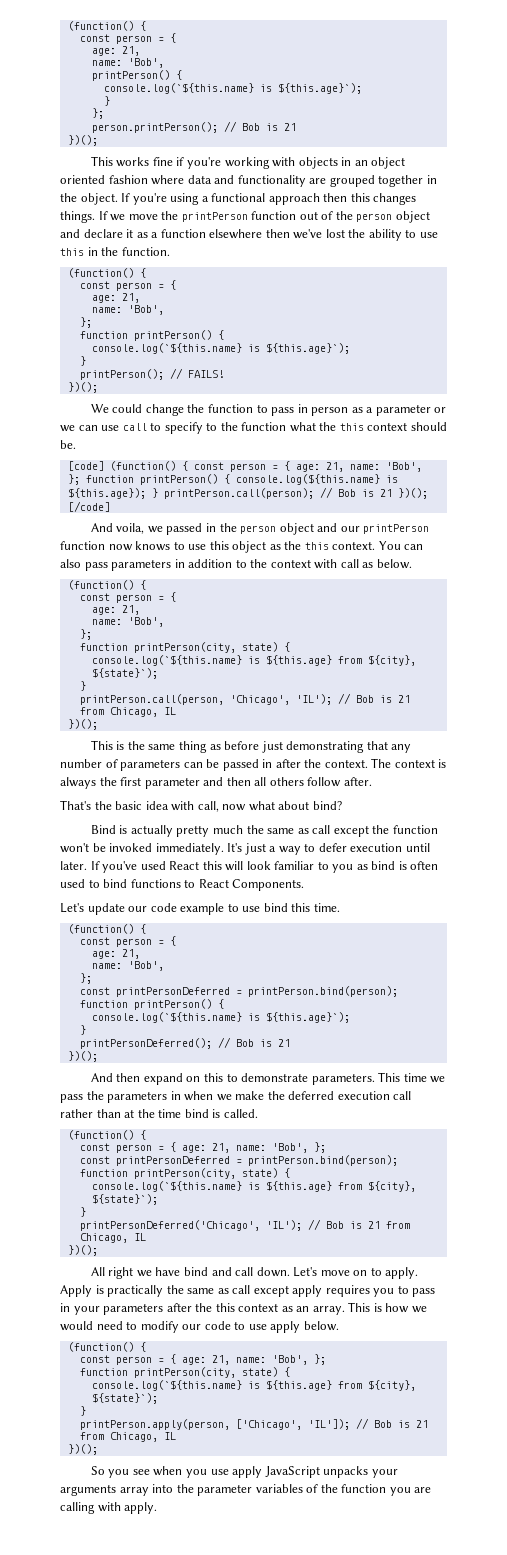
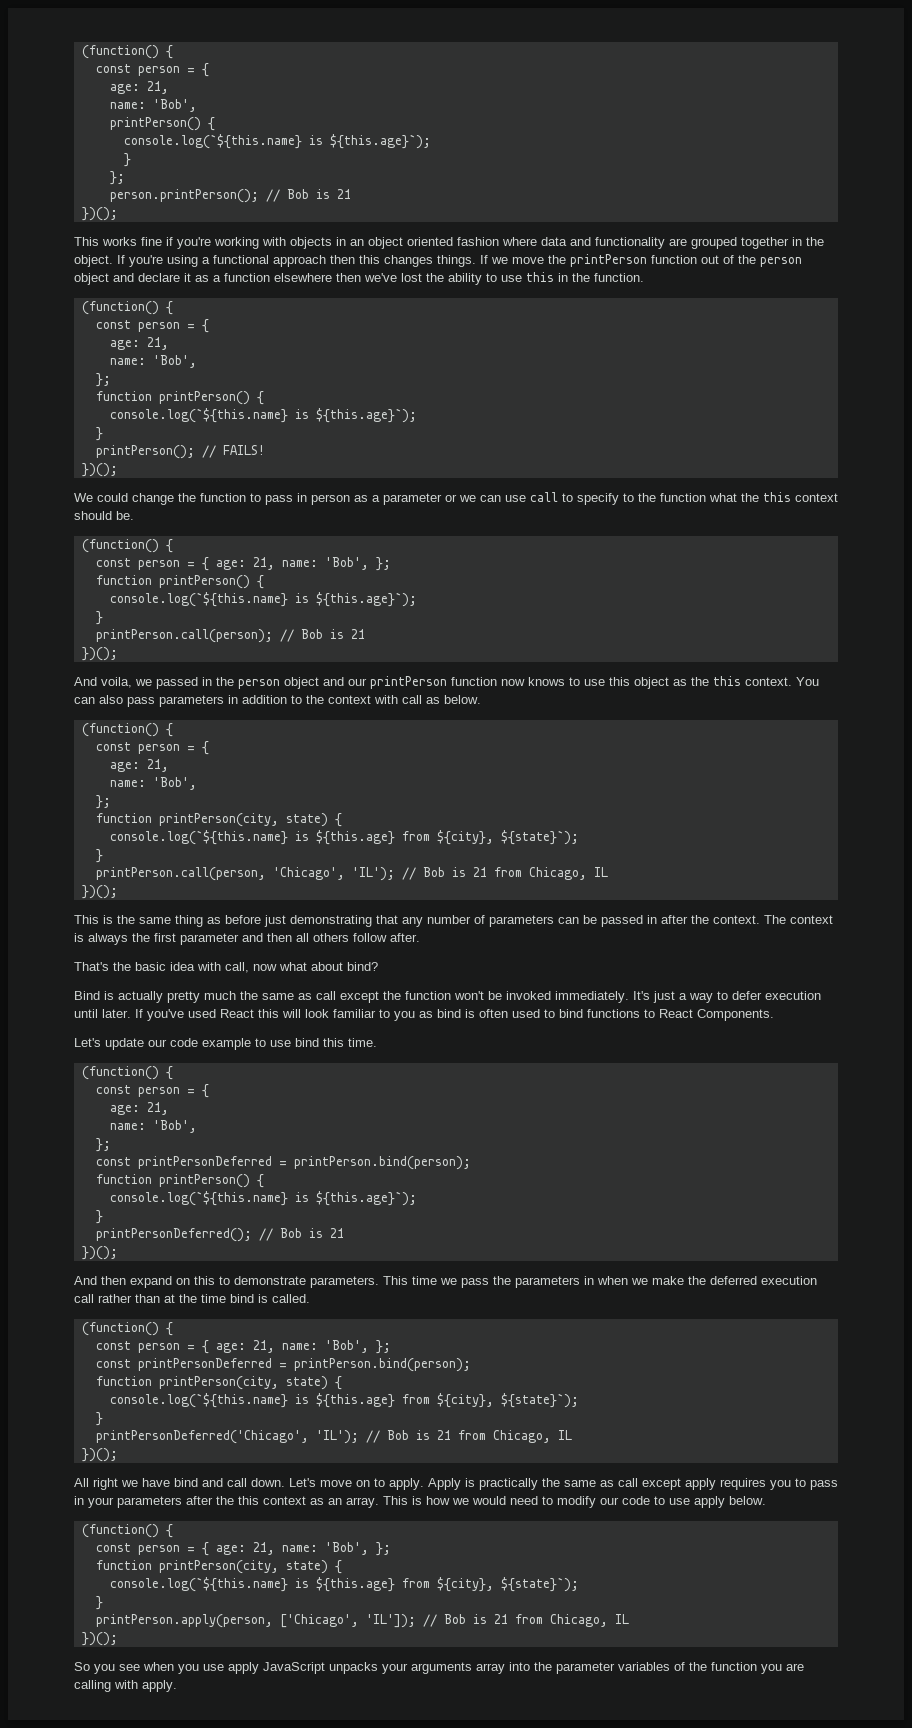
[67,461,422,472] [67,474,398,485] [67,488,158,499] [code] (function() { const person = { age: 21, name: 'Bob', }; function printPerson() { console.log(${this.name} is ${this.age}); } -> [81,539,173,553] [95,557,391,571] [95,575,264,589] [109,592,417,607] [95,611,103,625] (function() { // const person = { age: 21, name: 'Bob', }; // function printPerson() { // console.log(`${this.name} is ${this.age}`); // } //
[397,488,428,499] [67,501,110,512] })(); [/code] -> [81,647,118,661] // })();

